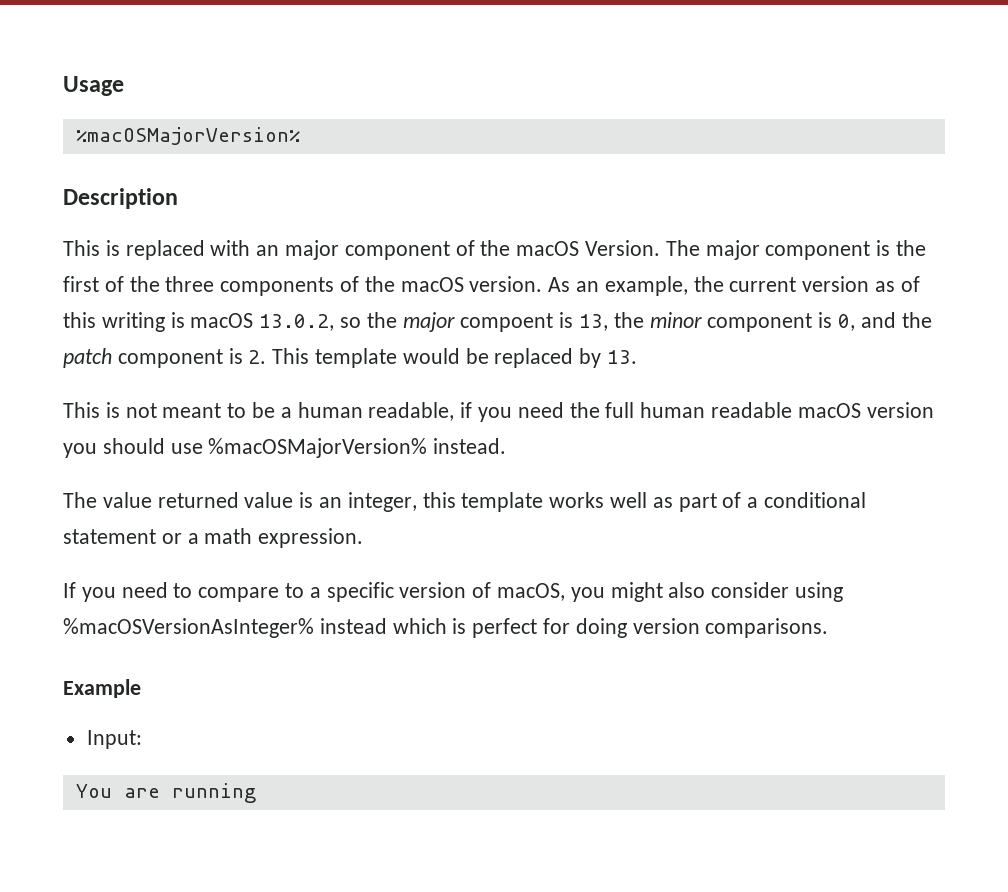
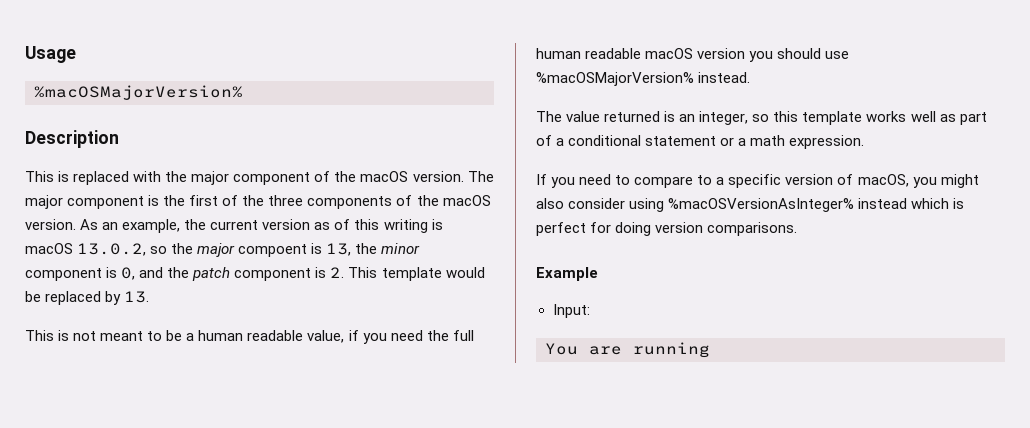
[256,245,280,256] an -> [165,171,188,182] the
[585,240,661,256] Version. -> [412,171,464,182] version.
[368,402,455,421] readable, -> [247,330,345,343] readable value,
[244,492,294,508] value -> (661, 116) none
(417, 502) none -> [752,114,770,122] so

